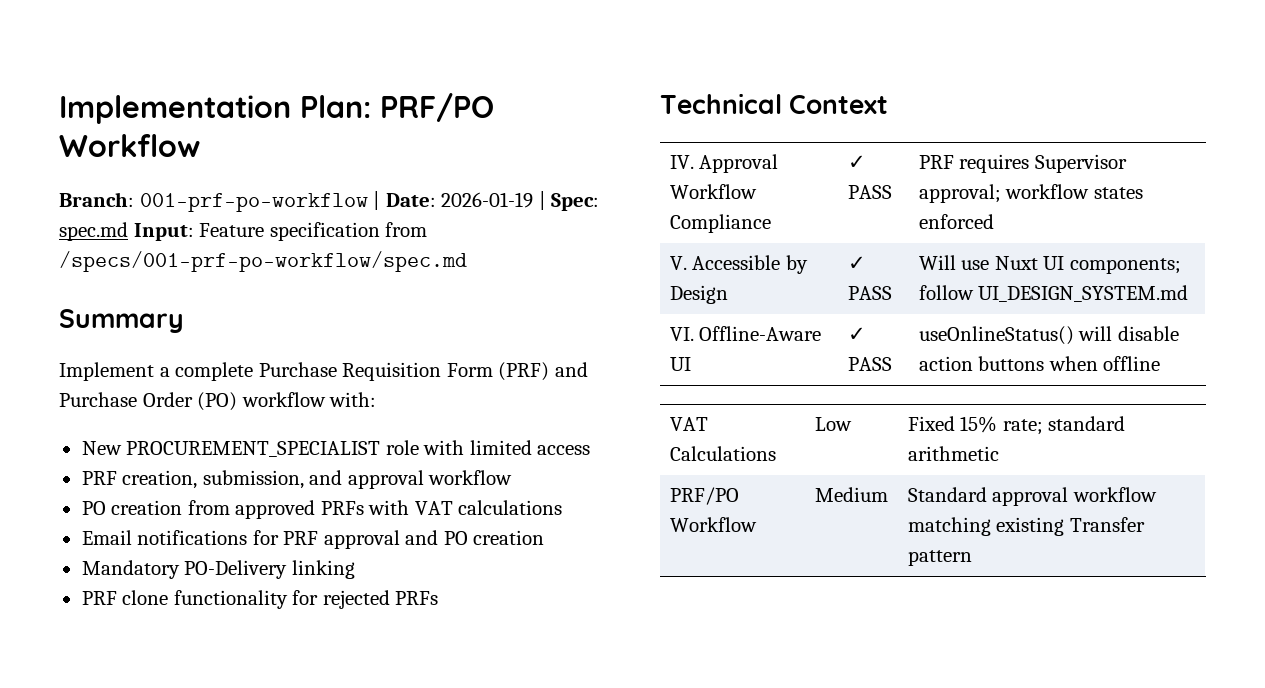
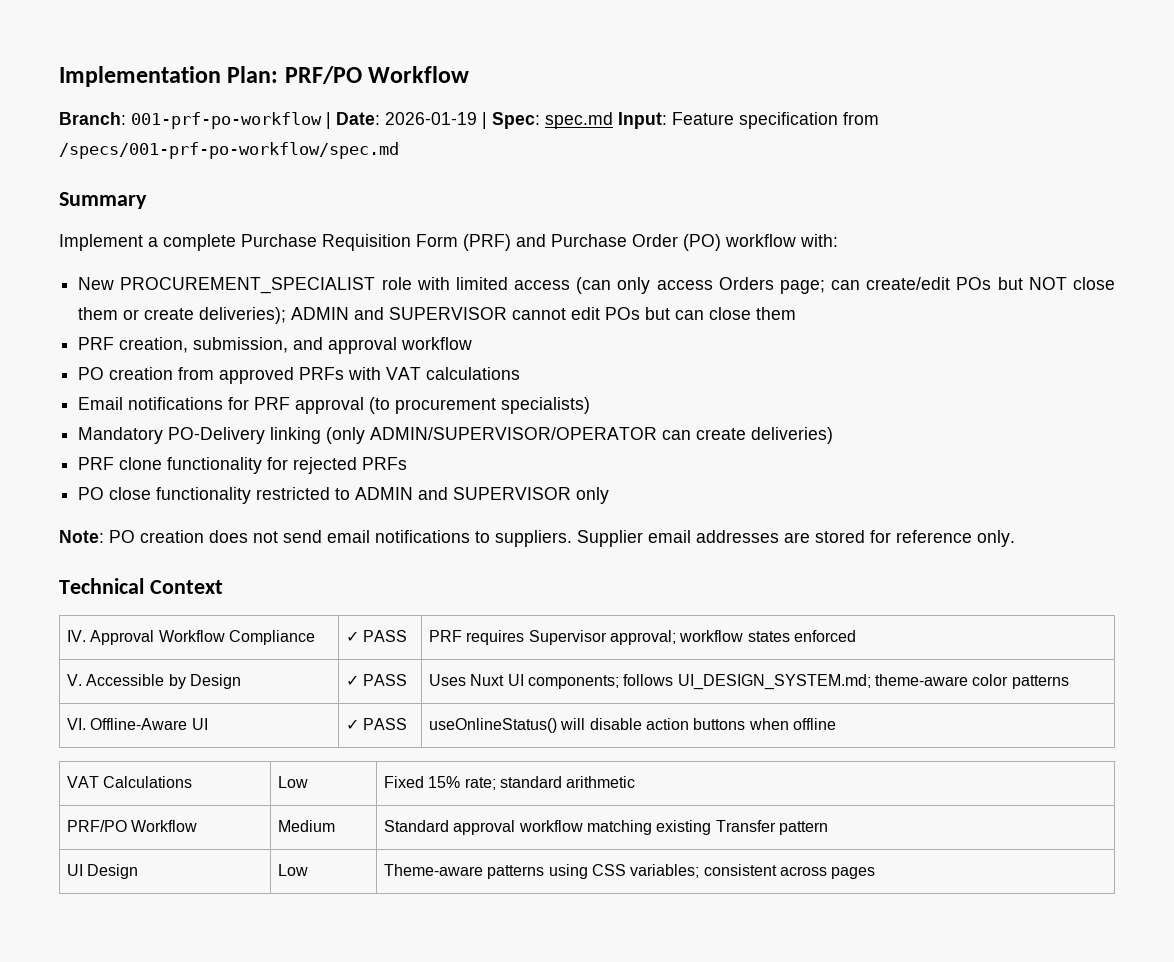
(591, 450) none -> [576,277,1115,294] [78,307,797,324] (can only access Orders page; can create/edit POs but NOT close them or create deliveries); ADMIN and SUPERVISOR cannot edit POs but can close them
[405,530,545,545] and PO creation -> [369,397,591,414] (to procurement specialists)
(355, 569) none -> [326,427,834,444] (only ADMIN/SUPERVISOR/OPERATOR can create deliveries)
(439, 598) none -> [78,487,610,504] [59,530,1015,547] // PO close functionality restricted to ADMIN and SUPERVISOR only // Note: PO creation does not send email notifications to suppliers. Supplier email addresses are stored for reference only.
[918,255,990,270] Will use -> [429,674,467,686] Uses
[918,285,1189,302] follow UI_DESIGN_SYSTEM.md -> [623,674,1069,690] follows UI_DESIGN_SYSTEM.md; theme-aware color patterns
(972, 558) none -> [67,864,139,879] [278,864,309,876] [384,864,876,879] // UI Design | Low | Theme-aware patterns using CSS variables; consistent across pages

